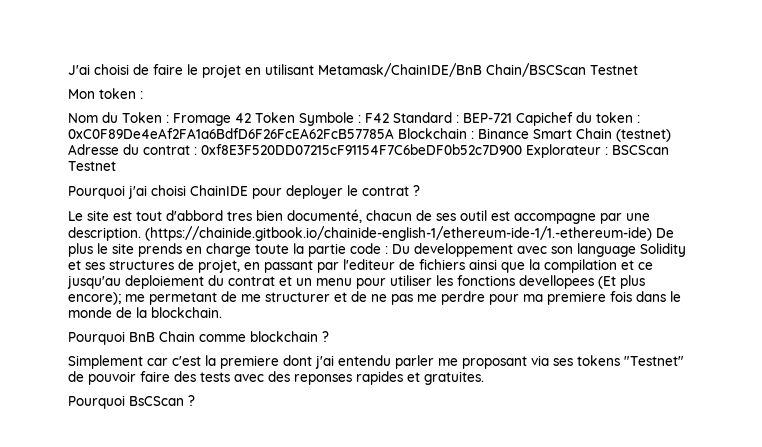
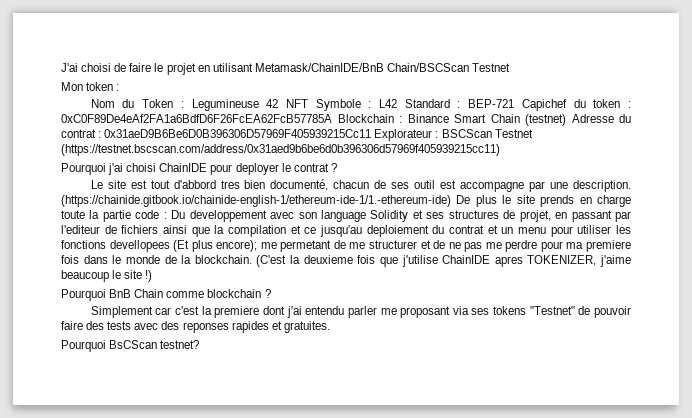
[173,112,295,126] Fromage 42 Token -> [191,99,308,111] Legumineuse 42 NFT
[365,113,389,123] F42 -> [379,99,398,108] L42
[201,144,522,155] 0xf8E3F520DD07215cF91154F7C6beDF0b52c7D900 -> [104,129,372,138] 0x31aeD9B6Be6D0B396306D57969F405939215Cc11
(116, 166) none -> [61,144,500,156] (https://testnet.bscscan.com/address/0x31aed9b6be6d0b396306d57969f405939215cc11)
(222, 312) none -> [256,255,631,267] [61,270,153,282] (C'est la deuxieme fois que j'utilise ChainIDE apres TOKENIZER, j'aime beaucoup le site !)
[188,395,195,406] ? -> [160,340,200,349] testnet?

